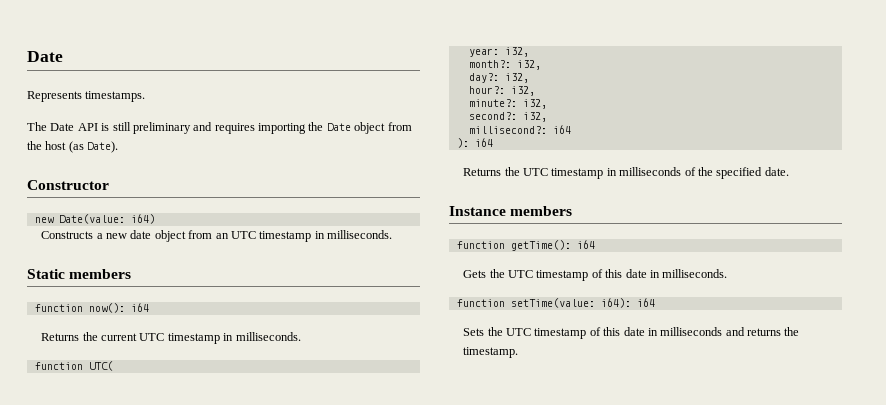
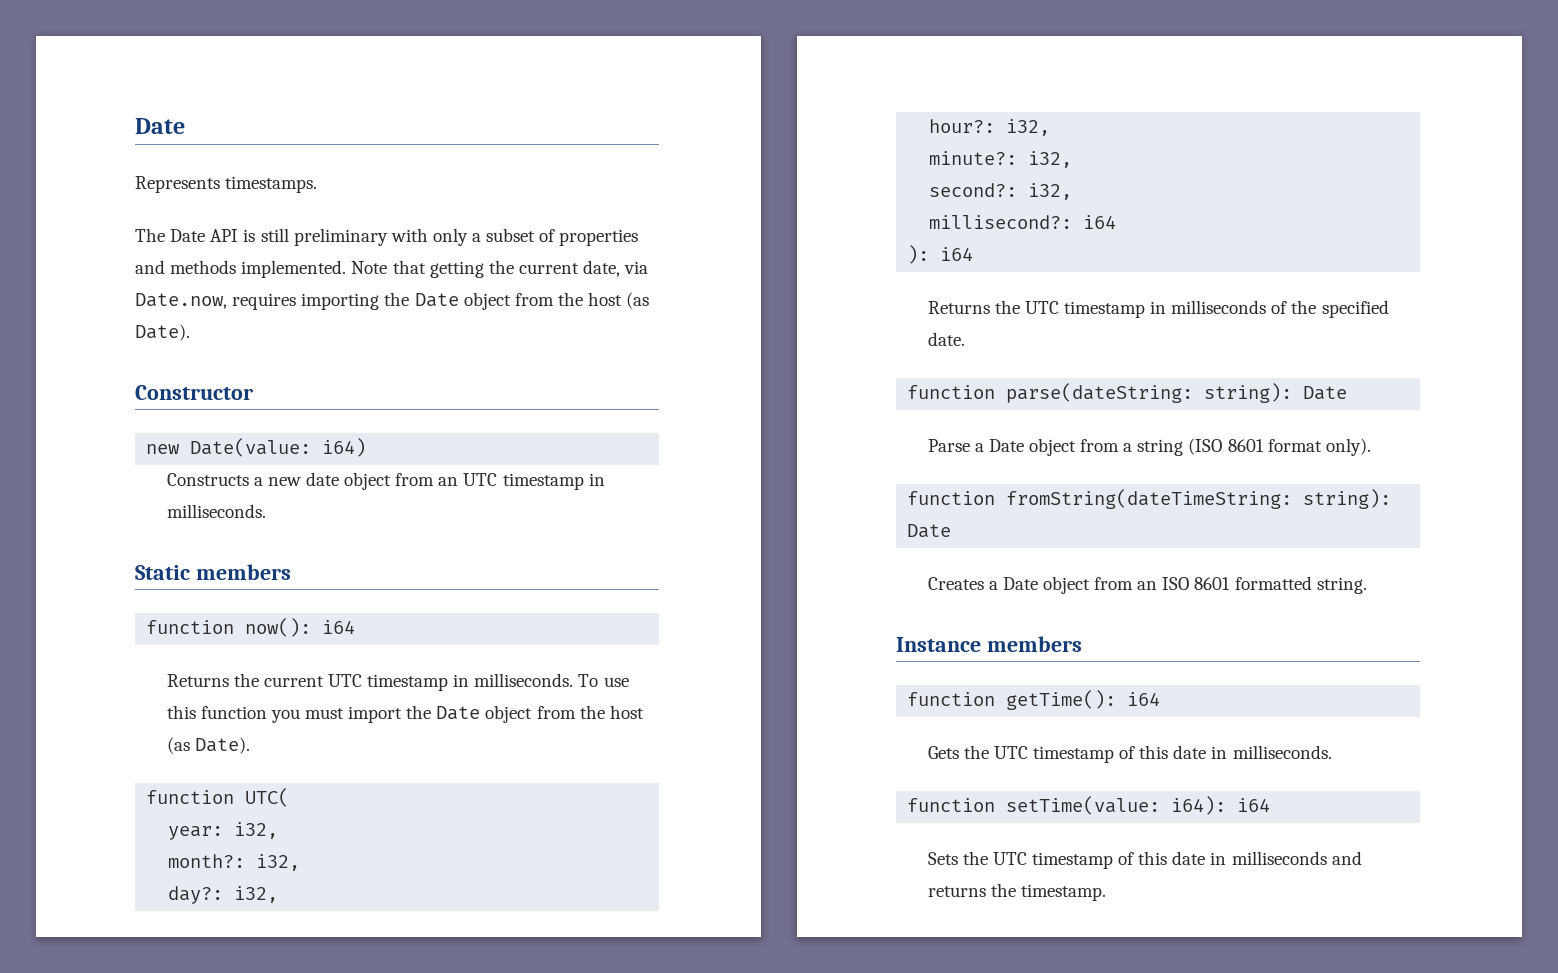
[193,122,213,131] and -> [390,228,639,246] [135,260,649,278] [135,293,227,309] with only a subset of properties and methods implemented. Note that getting the current date, via Date.now,
(301, 336) none -> [578,674,629,687] [166,705,644,723] [166,737,250,754] To use this function you must import the Date object from the host (as Date).
(789, 171) none -> [907,383,1348,403] [927,438,1371,456] [907,489,1392,509] [907,524,952,538] [927,576,1367,594] // function parse(dateString: string): Date // Parse a Date object from a string (ISO 8601 format only). // function fromString(dateTimeString: string): Date // Creates a Date object from an ISO 8601 formatted string.

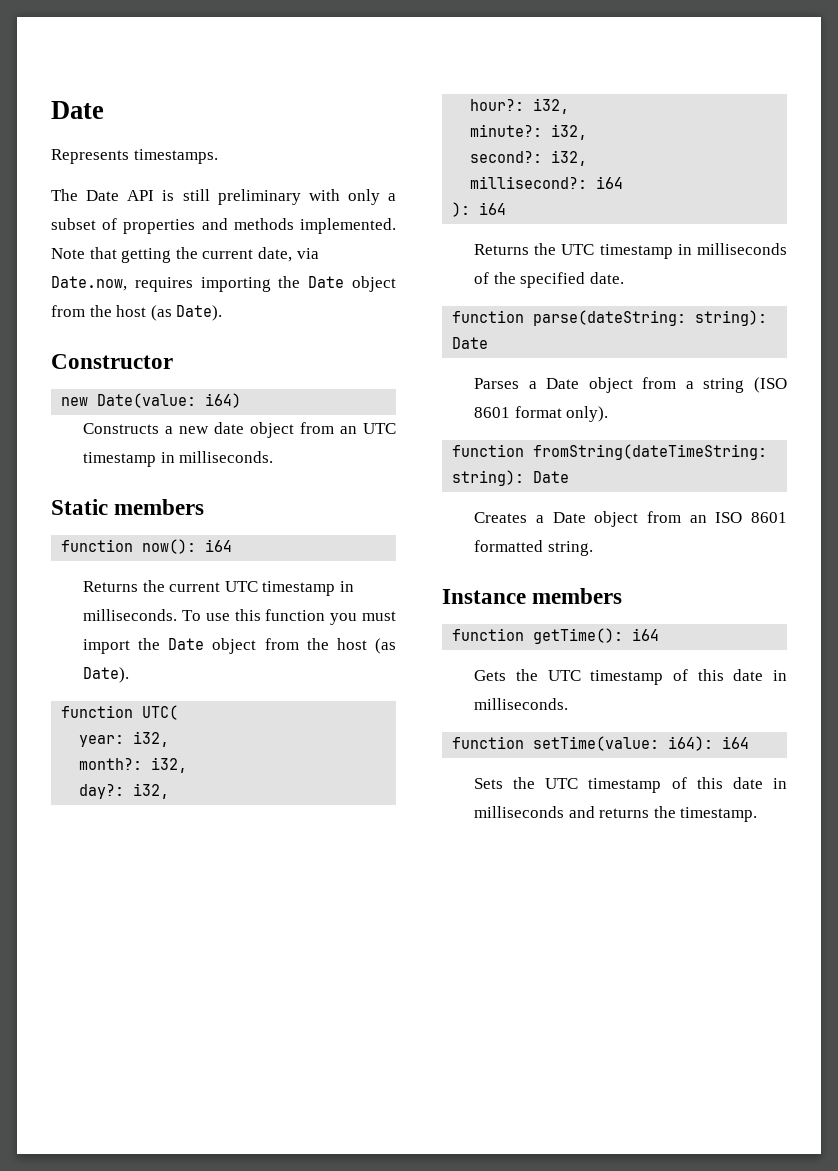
[927,439,970,452] Parse -> [474,378,520,389] Parses

